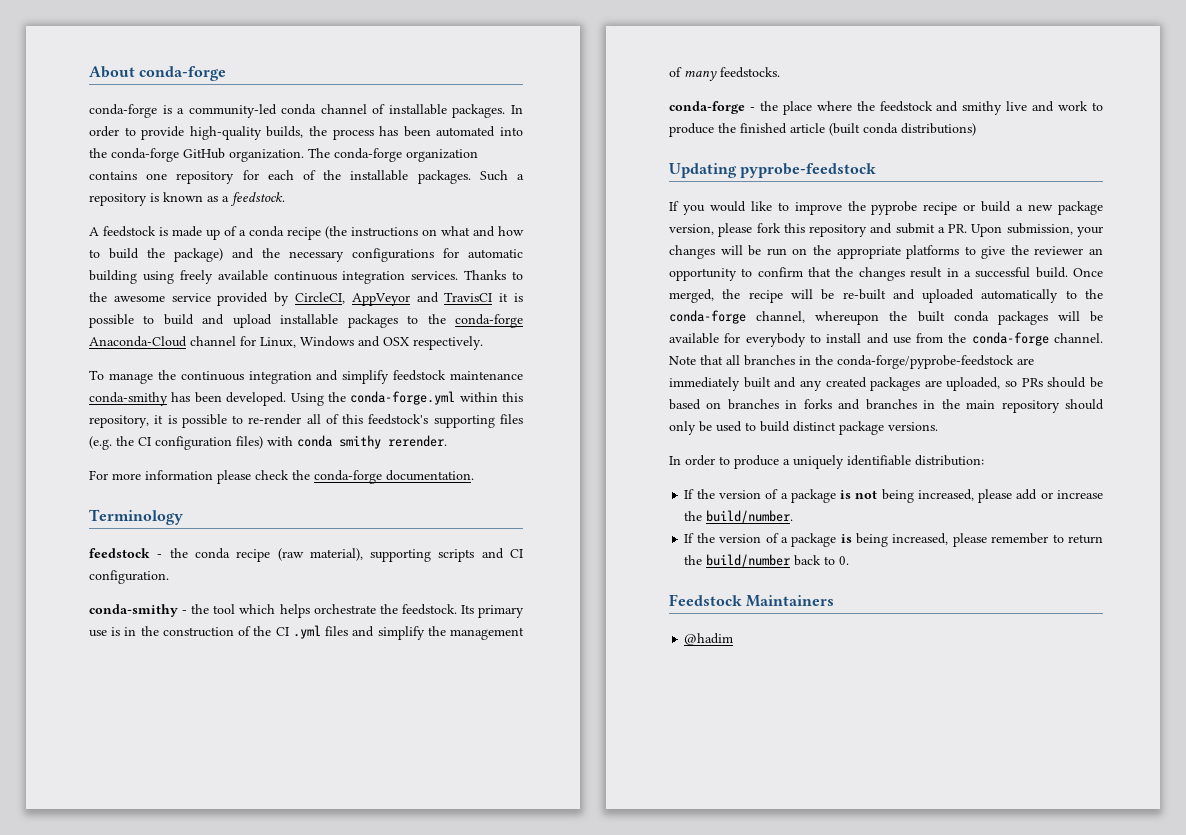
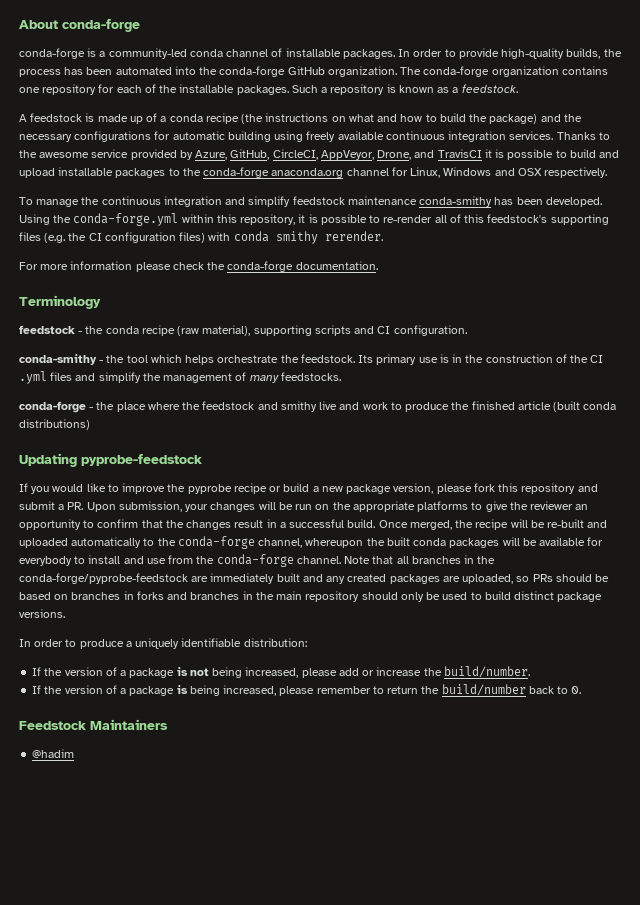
[295,292,410,306] CircleCI, AppVeyor -> [195,149,412,160] Azure, GitHub, CircleCI, AppVeyor, Drone,
[89,336,187,347] Anaconda-Cloud -> [271,168,344,178] anaconda.org

